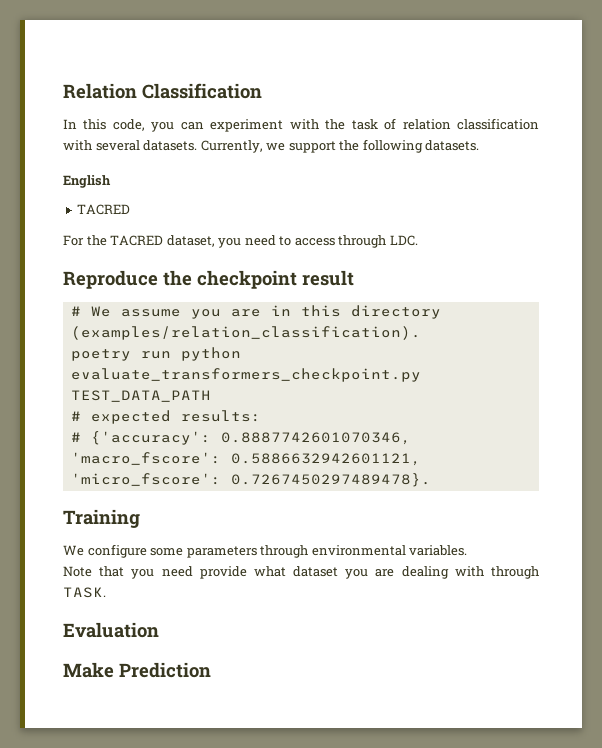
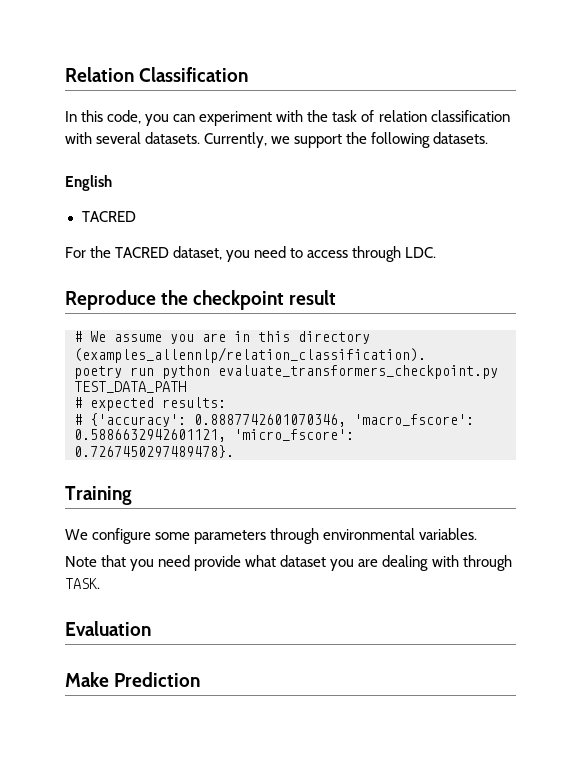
[70,326,421,340] (examples/relation_classification). -> [74,347,426,363] (examples_allennlp/relation_classification).

